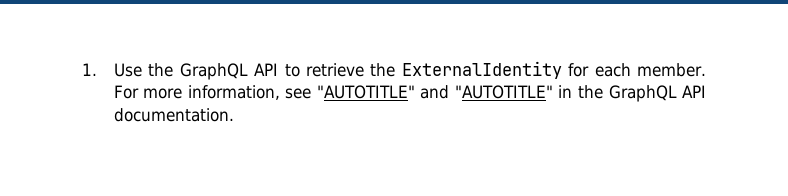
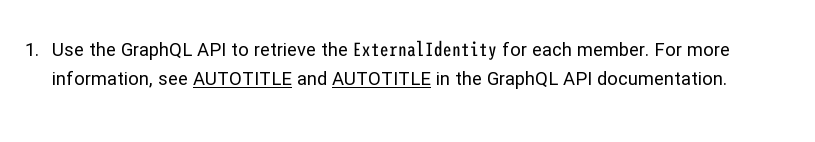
[316,85,553,99] "AUTOTITLE" and "AUTOTITLE" -> [192,71,431,85] AUTOTITLE and AUTOTITLE

